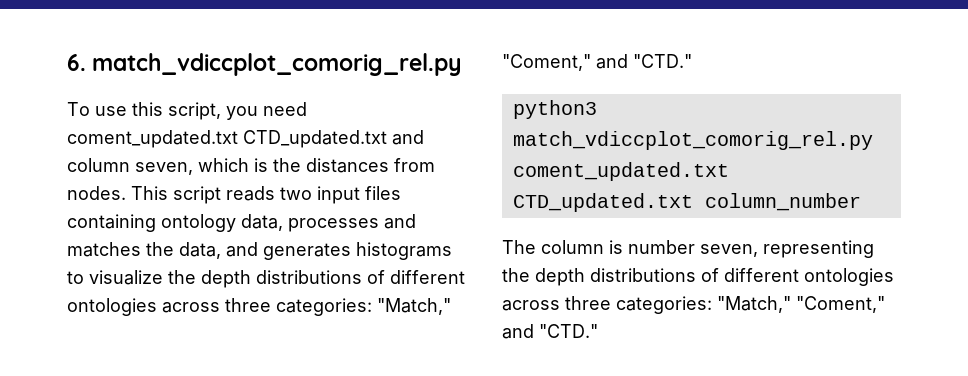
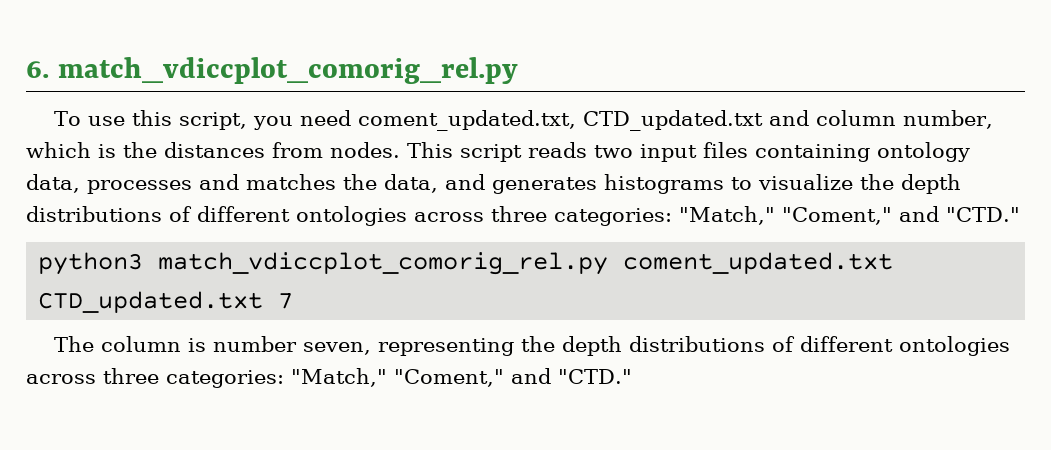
[67,130,238,148] coment_updated.txt -> [357,110,576,131] coment_updated.txt,
[135,162,193,175] seven, -> [902,110,993,129] number,
[704,193,861,211] column_number -> [278,293,294,309] 7

